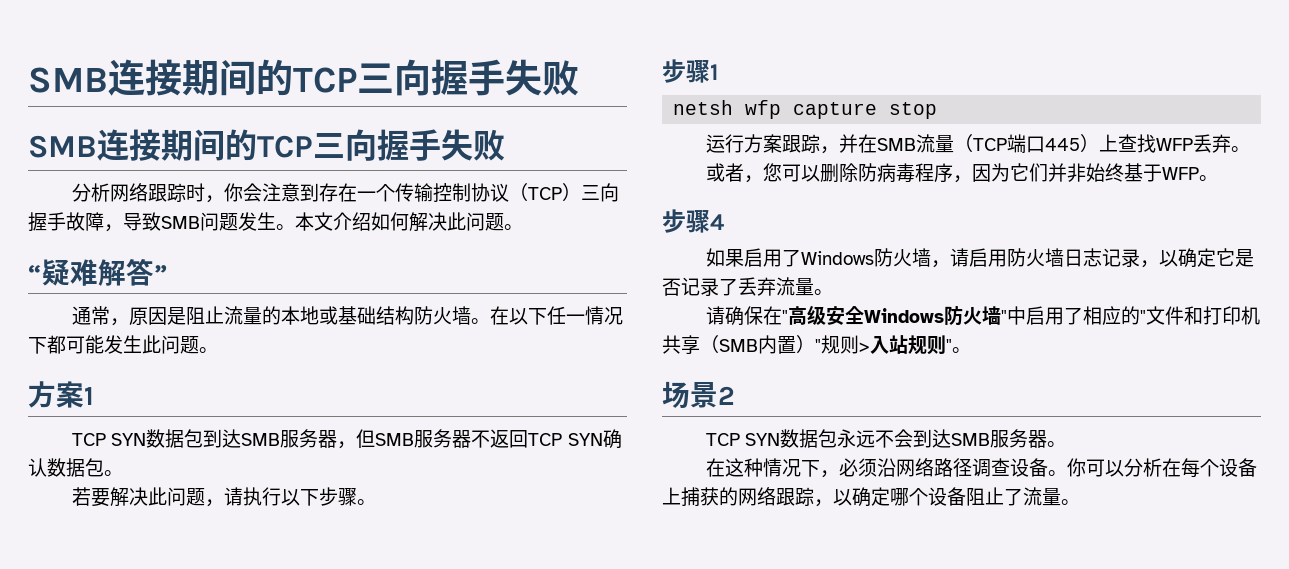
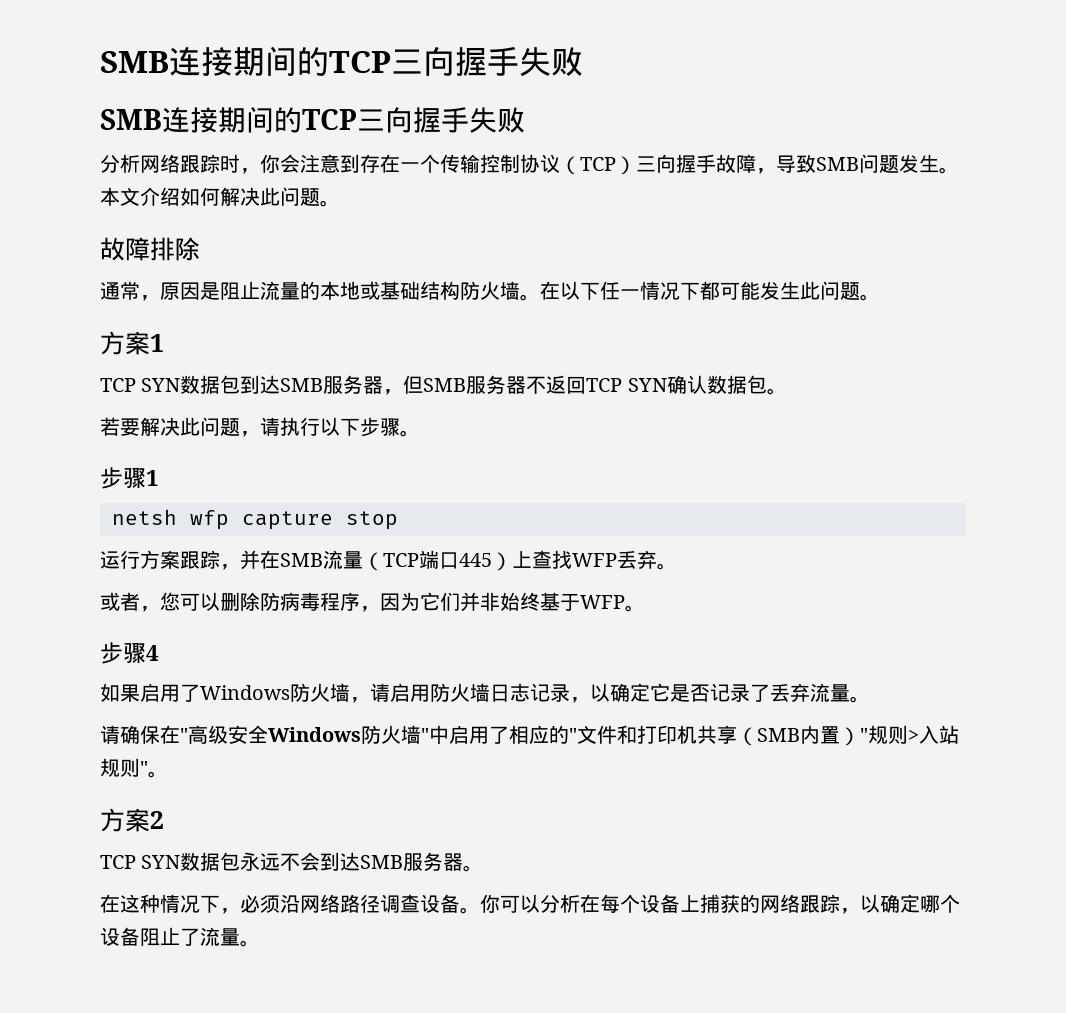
[28,258,167,286] “疑难解答” -> [100,237,200,261] 故障排除
[662,381,718,408] 场景 -> [100,808,150,832] 方案

